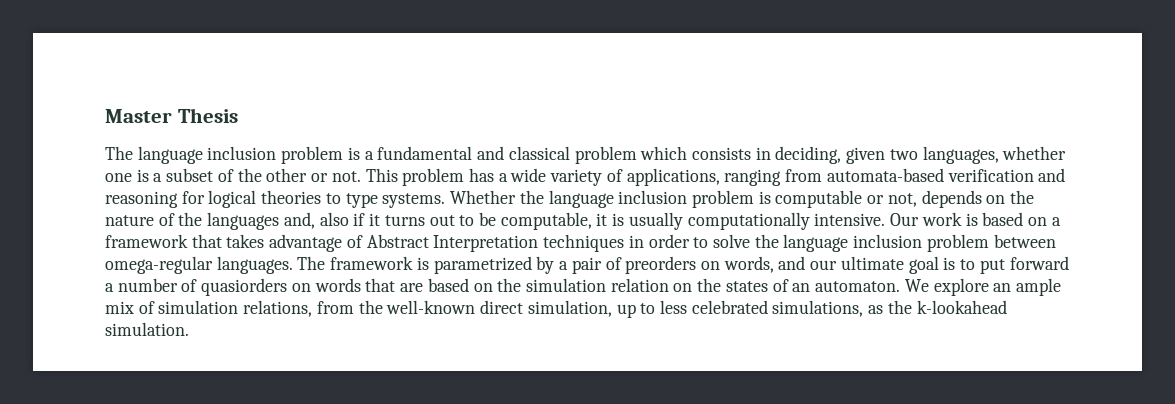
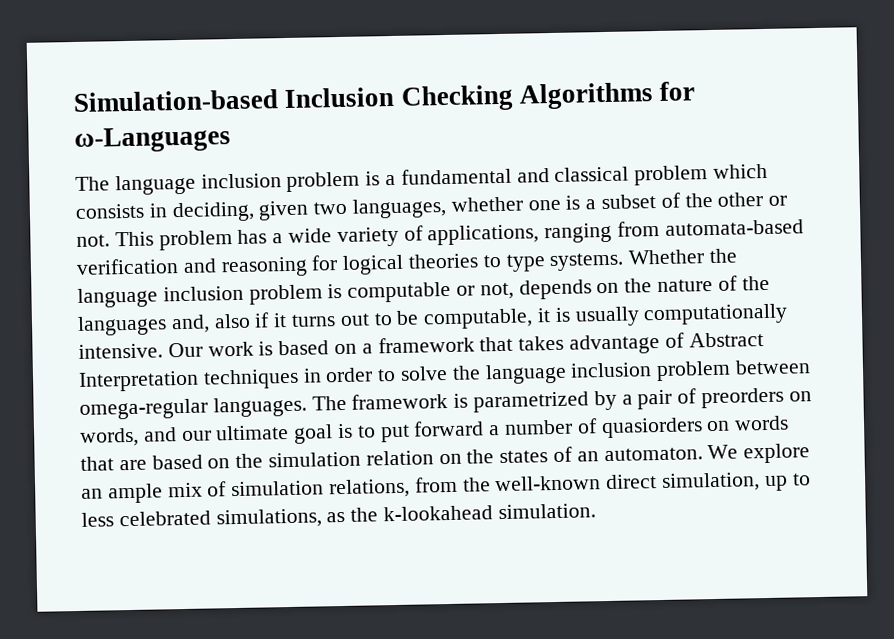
[105,108,238,123] Master Thesis -> [73,81,696,112] [74,126,231,153] Simulation-based Inclusion Checking Algorithms for ω-Languages

